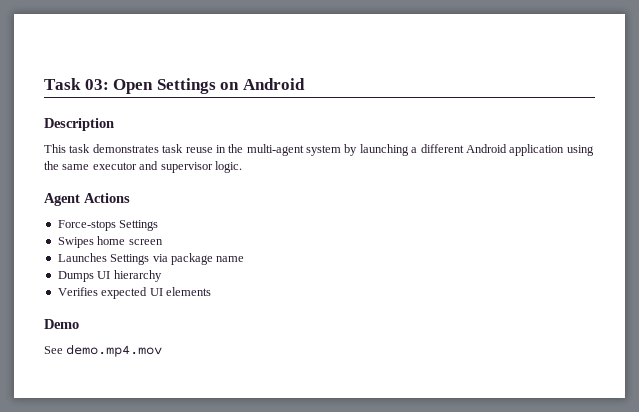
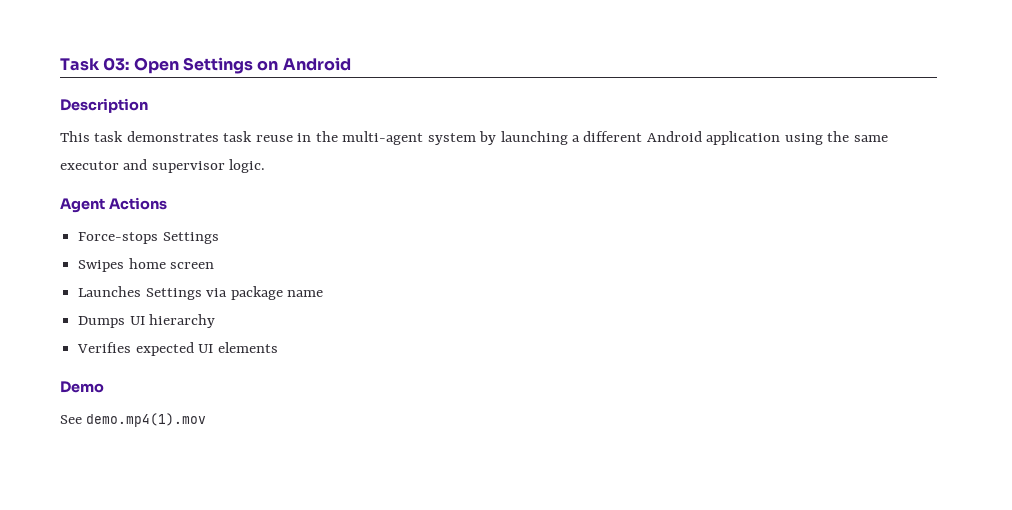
[66,344,163,357] demo.mp4.mov -> [86,413,207,427] demo.mp4(1).mov

